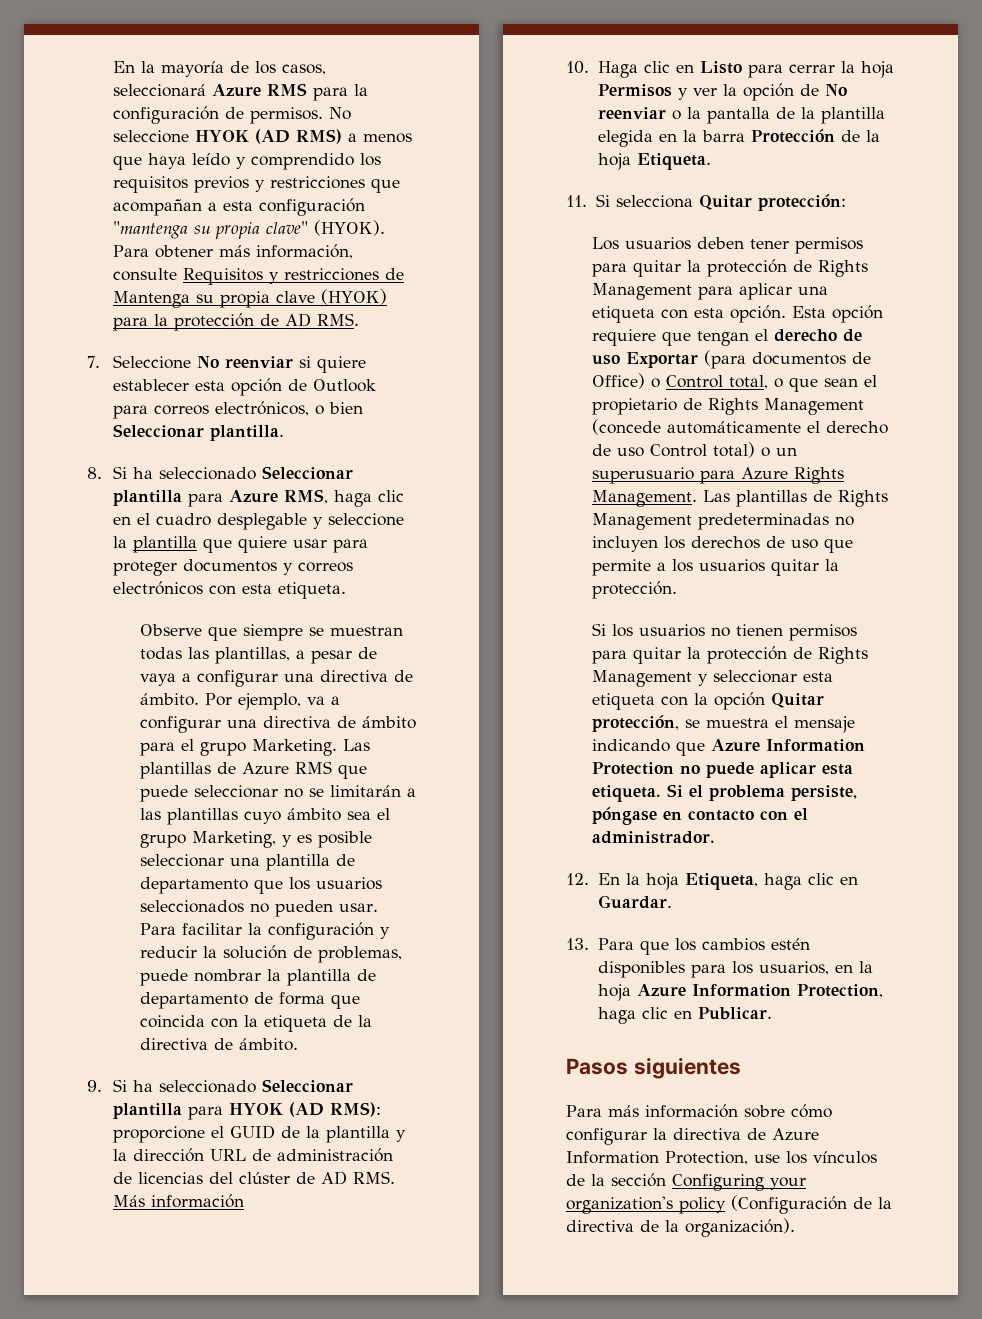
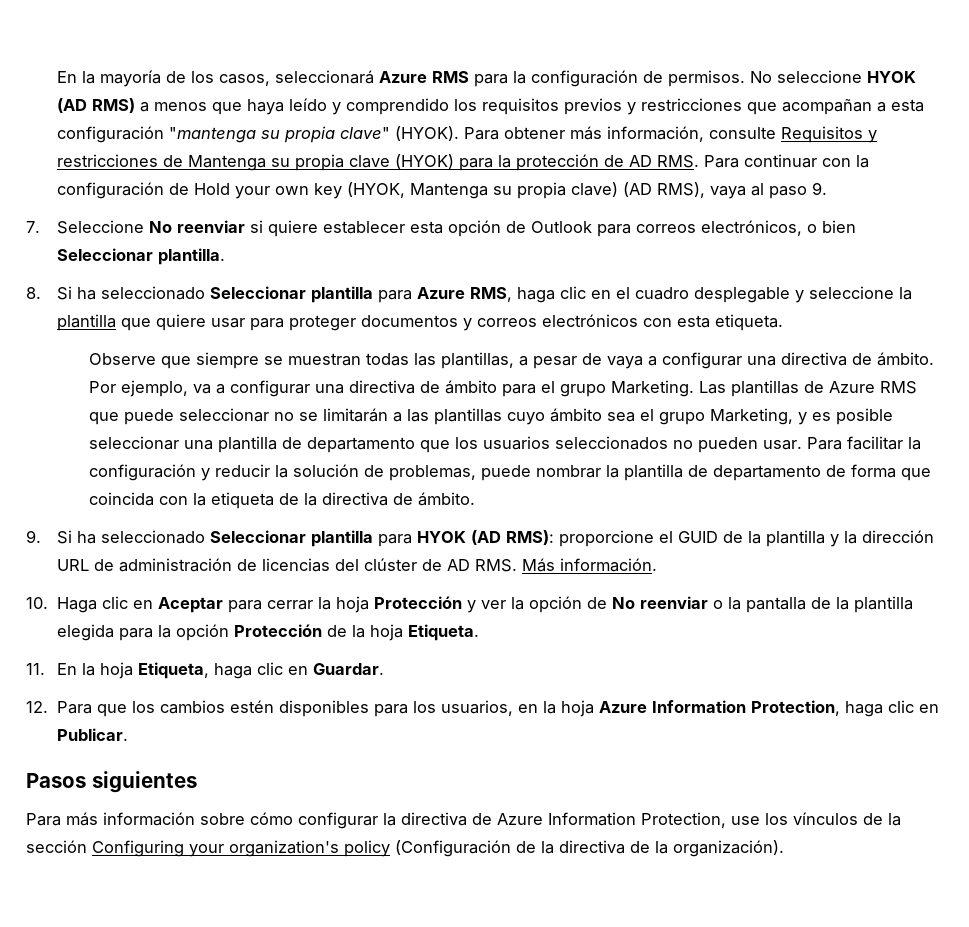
(360, 319) none -> [704,154,870,168] [57,182,828,199] Para continuar con la configuración de Hold your own key (HYOK, Mantenga su propia clave) (AD RMS), vaya al paso 9.
[151,1194,245,1208] información -> [560,558,658,572] información.
[699,61,742,74] Listo -> [158,597,224,613] Aceptar
[597,84,672,97] Permisos -> [374,596,463,609] Protección
[658,130,745,142] en la barra -> [119,624,230,641] para la opción
[595,194,846,211] [592,237,864,254] [592,259,869,277] [592,283,829,300] [592,305,884,323] [592,329,863,346] [592,350,872,369] [592,373,878,392] [592,398,865,415] [592,419,889,435] [592,442,798,458] [592,467,845,484] [592,490,889,507] [592,513,855,530] [592,536,854,553] [592,559,840,576] [592,581,678,599] [592,623,858,641] [592,646,869,664] [592,670,834,687] [592,692,825,710] [592,715,856,733] [592,739,866,756] [592,762,854,778] [592,784,858,802] [592,807,809,825] [592,831,716,844] [566,873,589,885] Si selecciona Quitar protección: // Los usuarios deben tener permisos para quitar la protección de Rights Management para aplicar una etiqueta con esta opción. Esta opción requiere que tengan el derecho de uso Exportar (para documentos de Office) o Control total, o que sean el propietario de Rights Management (concede automáticamente el derecho de uso Control total) o un superusuario para Azure Rights Management. Las plantillas de Rights Management predeterminadas no incluyen los derechos de uso que permite a los usuarios quitar la protección. // Si los usuarios no tienen permisos para quitar la protección de Rights Management y seleccionar esta etiqueta con la opción Quitar protección, se muestra el mensaje indicando que Azure Information Protection no puede aplicar esta etiqueta. Si el problema persiste, póngase en contacto con el administrador. // 12. -> (45, 669) none
[566,938,589,950] 13. -> [26,701,48,713] 12.

